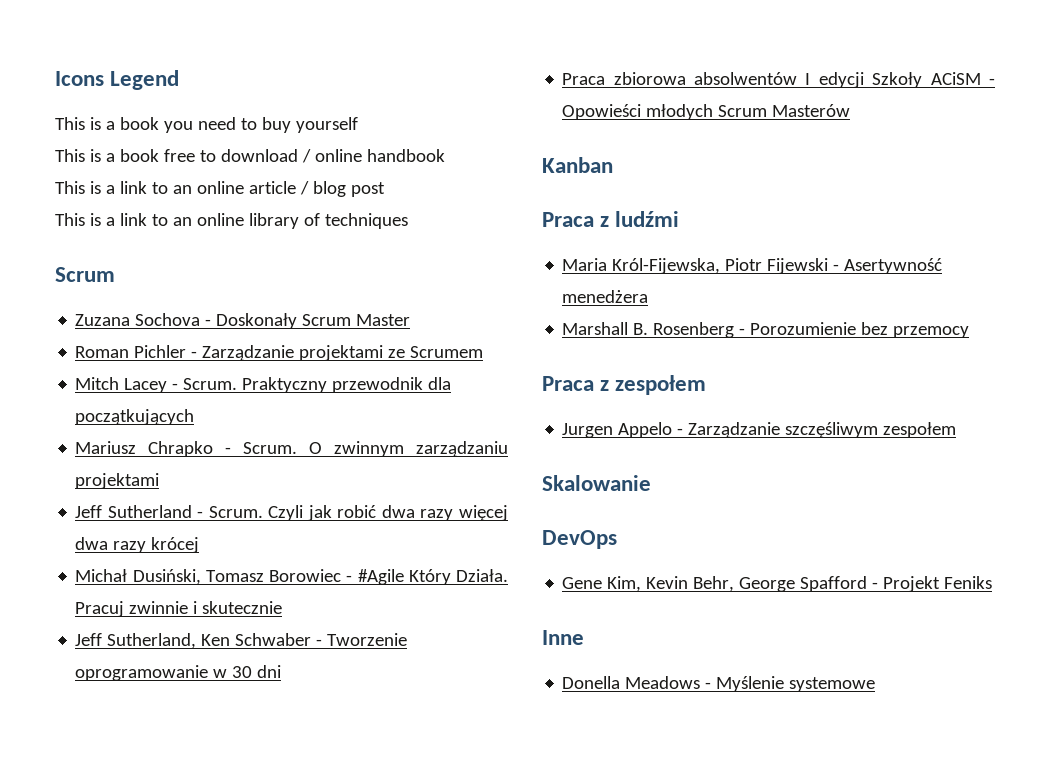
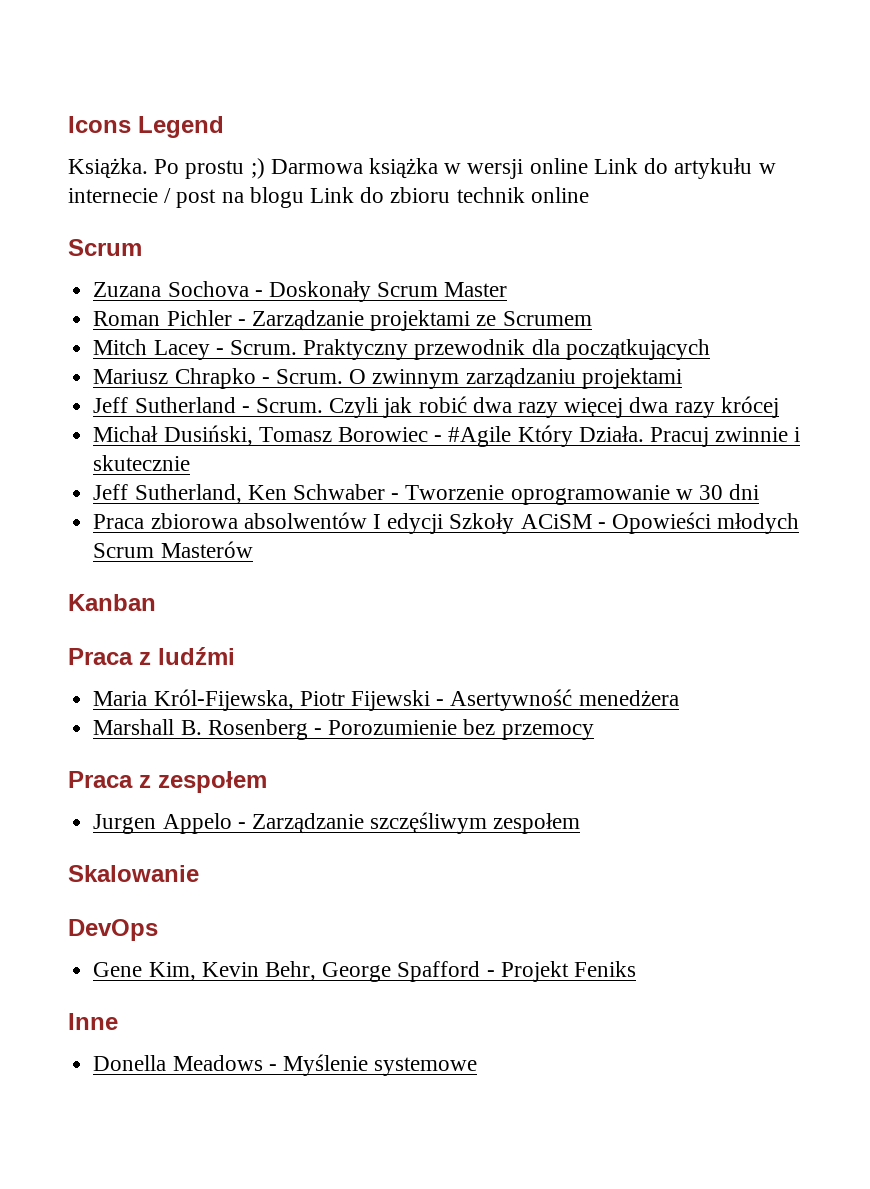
[55,117,358,133] [55,149,445,163] [55,181,385,197] [55,213,408,229] This is a book you need to buy yourself // This is a book free to download / online handbook // This is a link to an online article / blog post // This is a link to an online library of techniques -> [68,158,776,179] [68,187,589,208] Książka. Po prostu ;) Darmowa książka w wersji online Link do artykułu w internecie / post na blogu Link do zbioru technik online

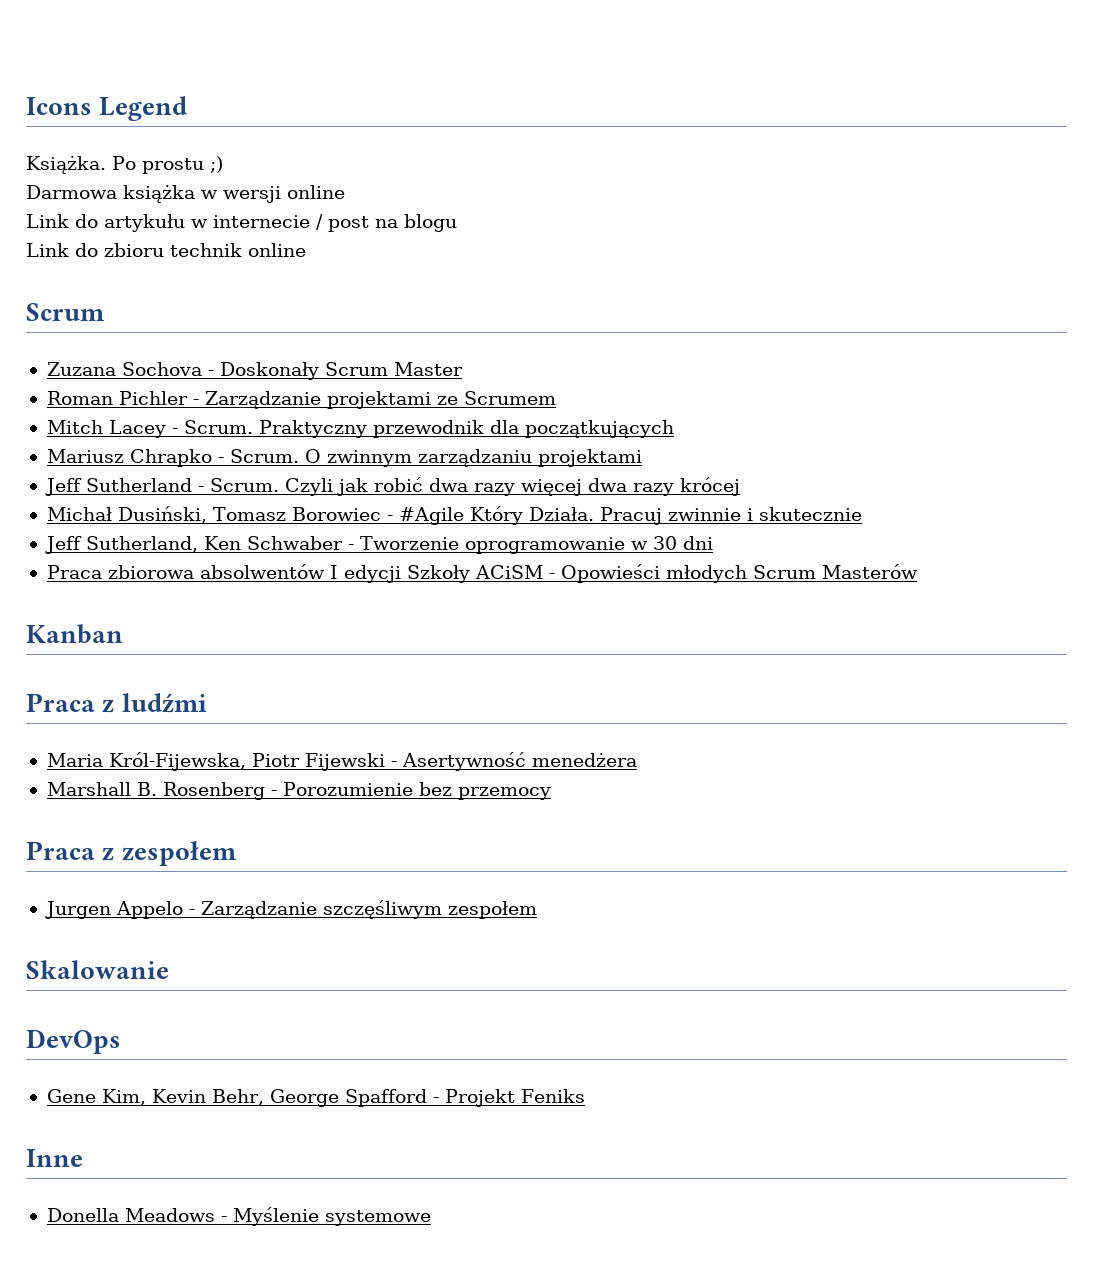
(265, 168) none -> (223, 164) //
(588, 166) none -> (345, 192) //
(304, 197) none -> (457, 223) //

